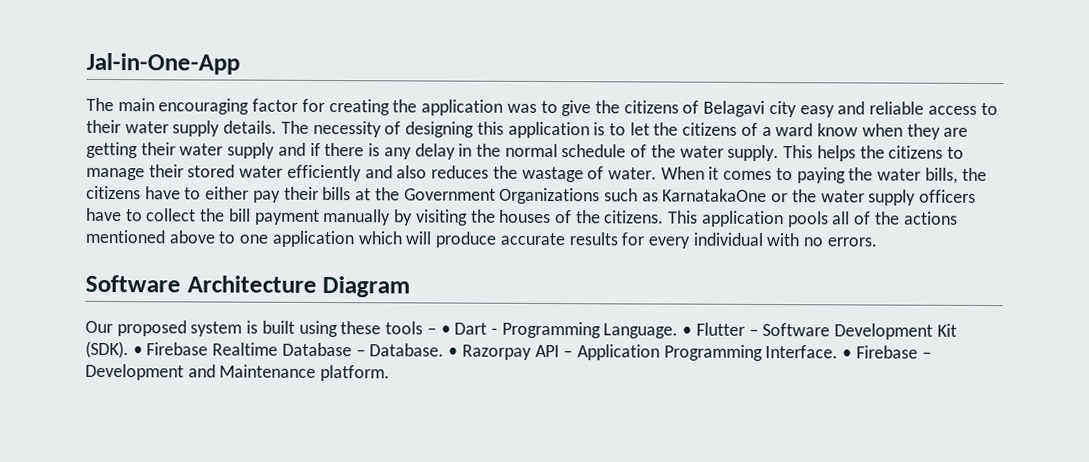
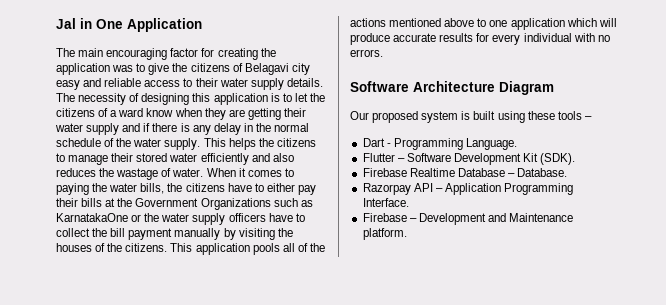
[86,52,240,75] Jal-in-One-App -> [56,18,202,32] Jal in One Application
[440,325,451,335] • -> (592, 118) //
[682,326,693,336] • -> (517, 144) //
[132,346,143,356] • -> (576, 159) //
[448,347,459,357] • -> (568, 172) //
[842,349,853,359] • -> (409, 202) //

